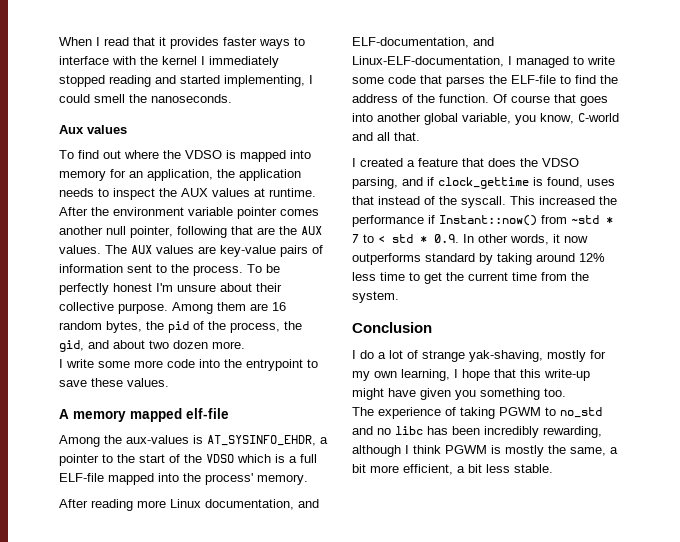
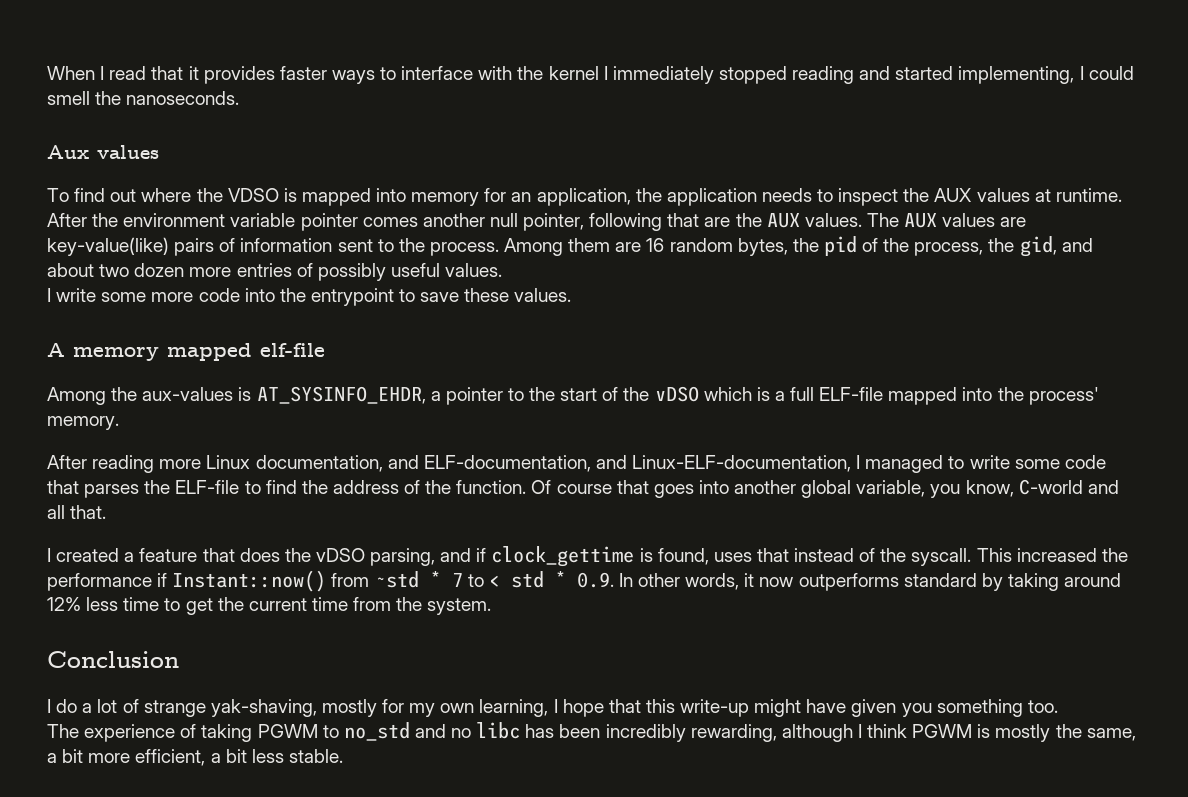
[220,245,276,257] key-value -> [47,237,169,256] key-value(like)
[247,264,280,273] [59,283,282,295] [59,302,168,314] To be perfectly honest I'm unsure about their collective purpose. -> (499, 249) none
[212,341,245,349] more. -> [189,263,503,281] more entries of possibly useful values.
[206,454,234,463] VDSO -> [654,386,699,402] vDSO
[542,158,579,167] VDSO -> [315,548,365,562] vDSO

